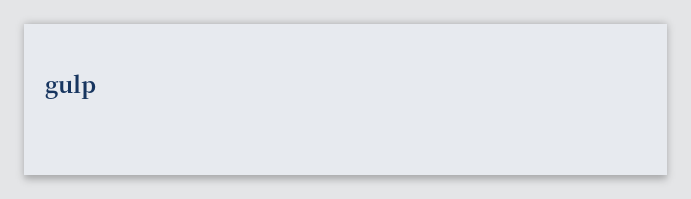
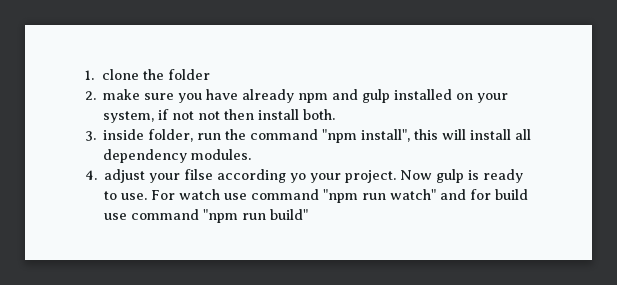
[45,74,96,99] gulp -> [85,69,211,80] [85,89,509,103] [103,109,336,123] [85,129,532,143] [103,149,252,163] [85,169,524,183] [104,189,529,203] [104,209,309,223] 1. clone the folder // 2. make sure you have already npm and gulp installed on your system, if not not then install both. // 3. inside folder, run the command "npm install", this will install all dependency modules. // 4. adjust your filse according yo your project. Now gulp is ready to use. For watch use command "npm run watch" and for build use command "npm run build"

